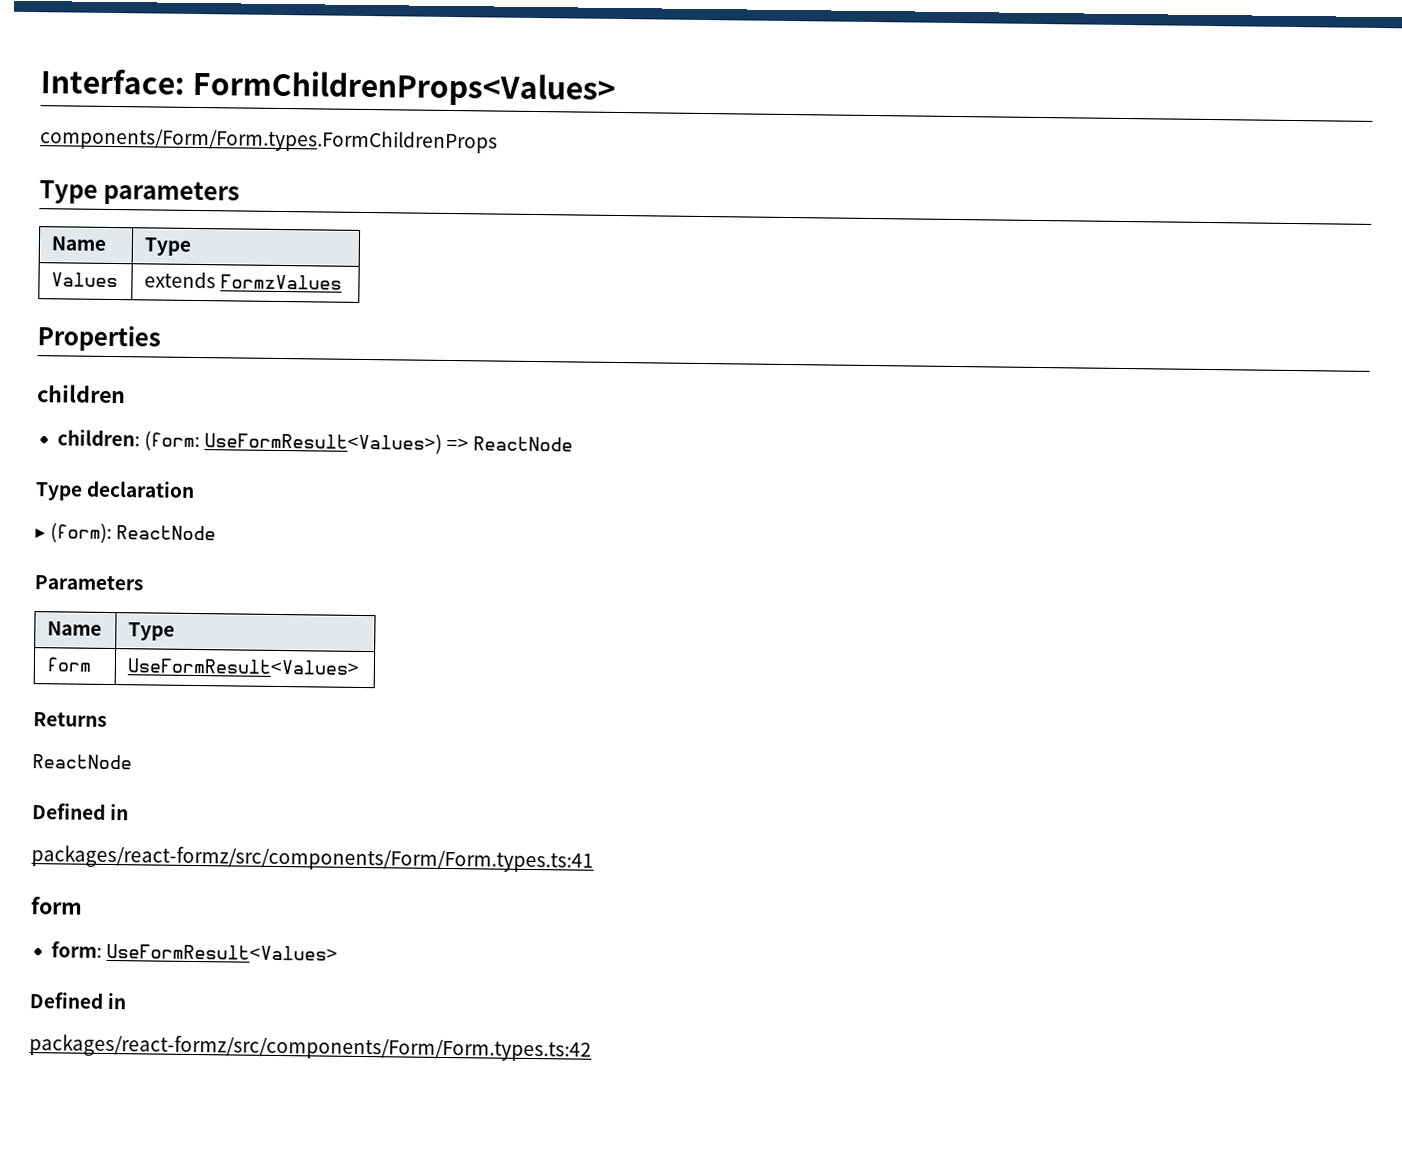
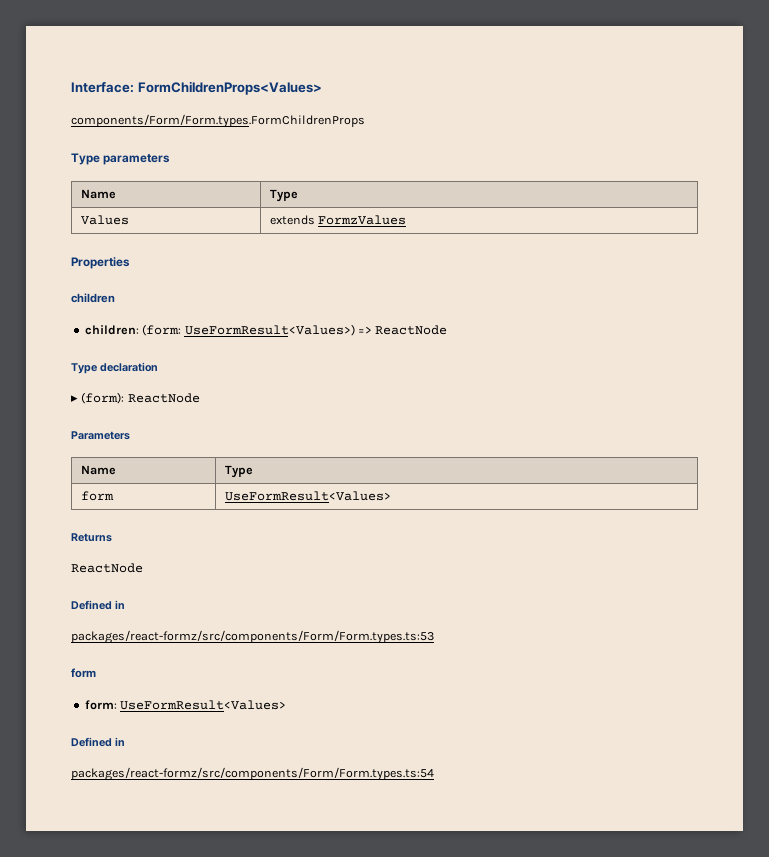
[31,845,594,873] packages/react-formz/src/components/Form/Form.types.ts:41 -> [71,630,434,644] packages/react-formz/src/components/Form/Form.types.ts:53
[29,1034,592,1062] packages/react-formz/src/components/Form/Form.types.ts:42 -> [71,767,434,781] packages/react-formz/src/components/Form/Form.types.ts:54

